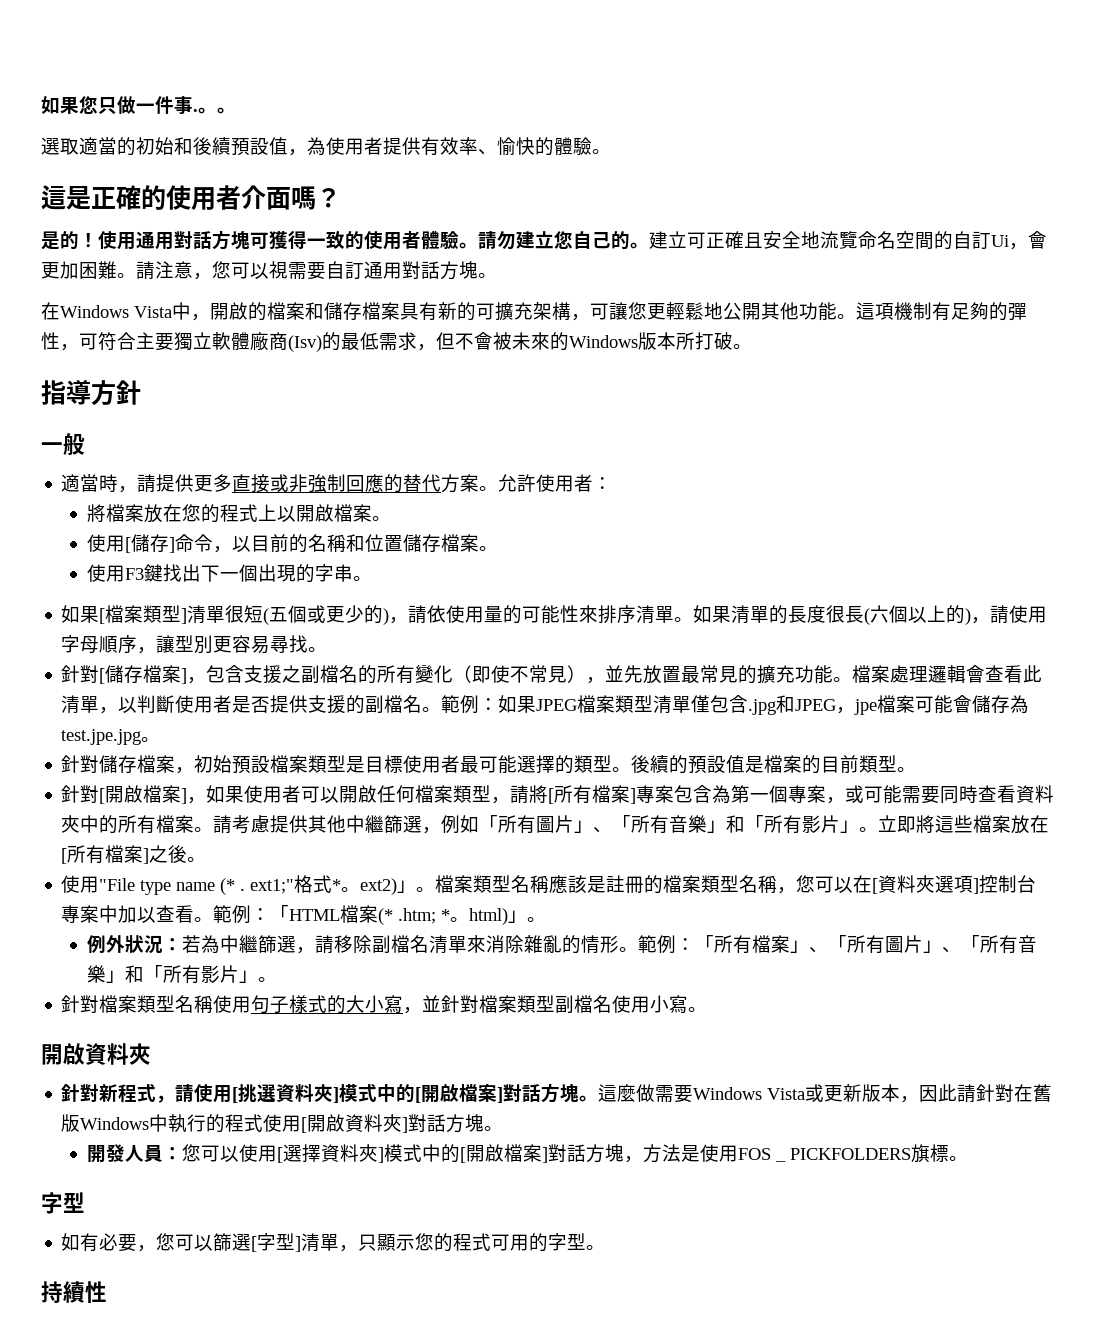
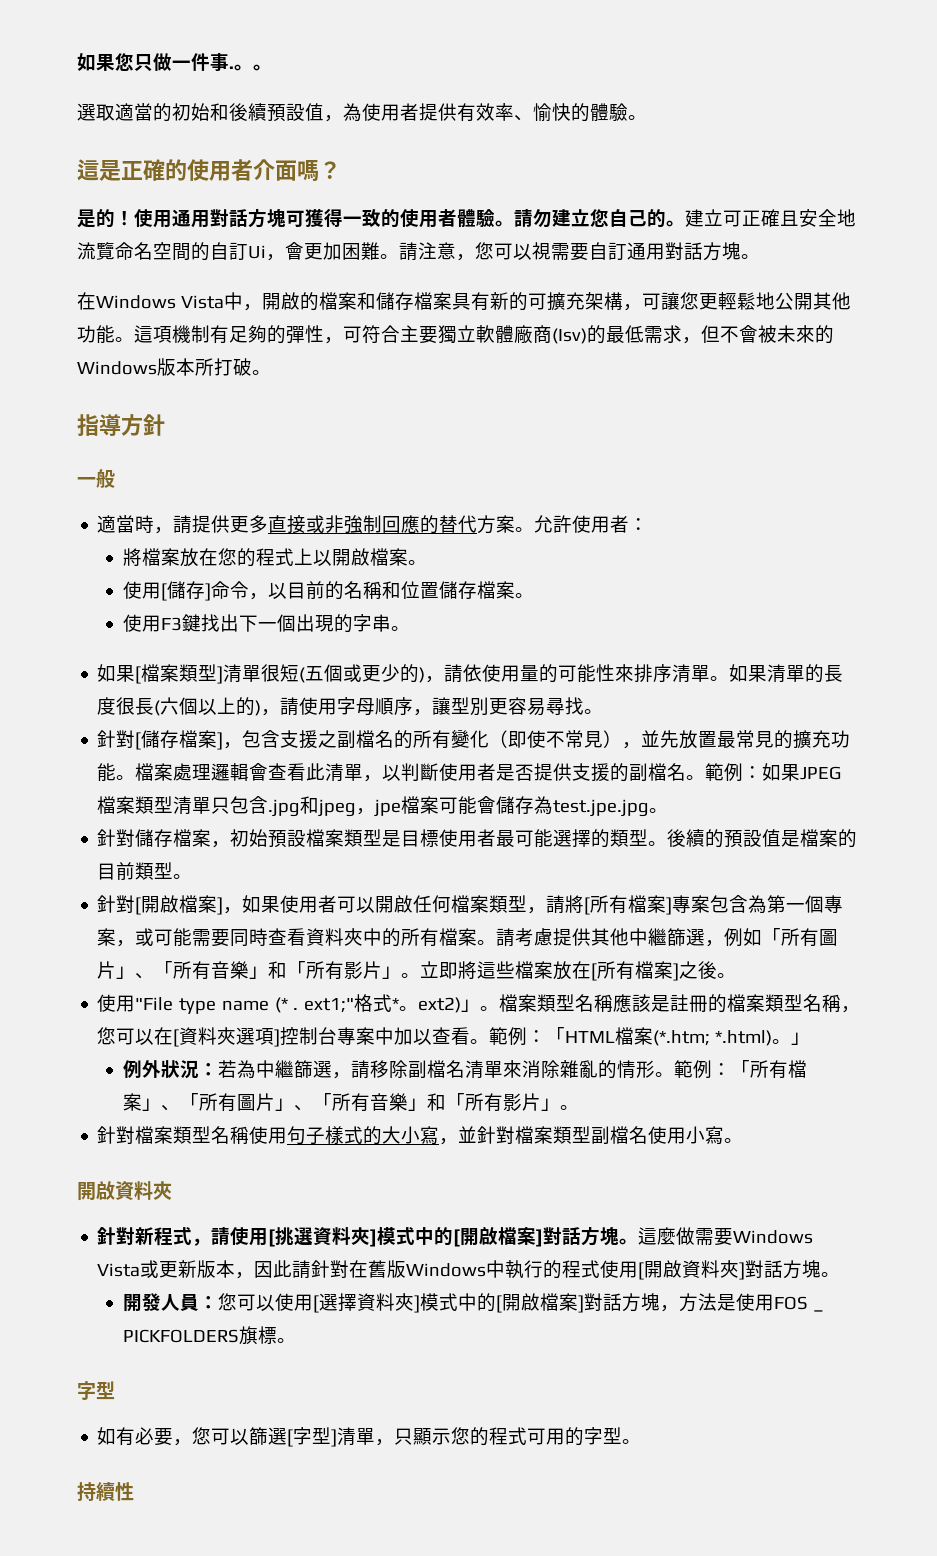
[691,695,711,713] 僅 -> [211,797,231,814] 只
[795,699,837,711] JPEG -> [318,799,357,817] jpeg
[378,908,547,925] (* .htm; *。html)」。 -> [653,1030,811,1046] (*.htm; *.html)。」

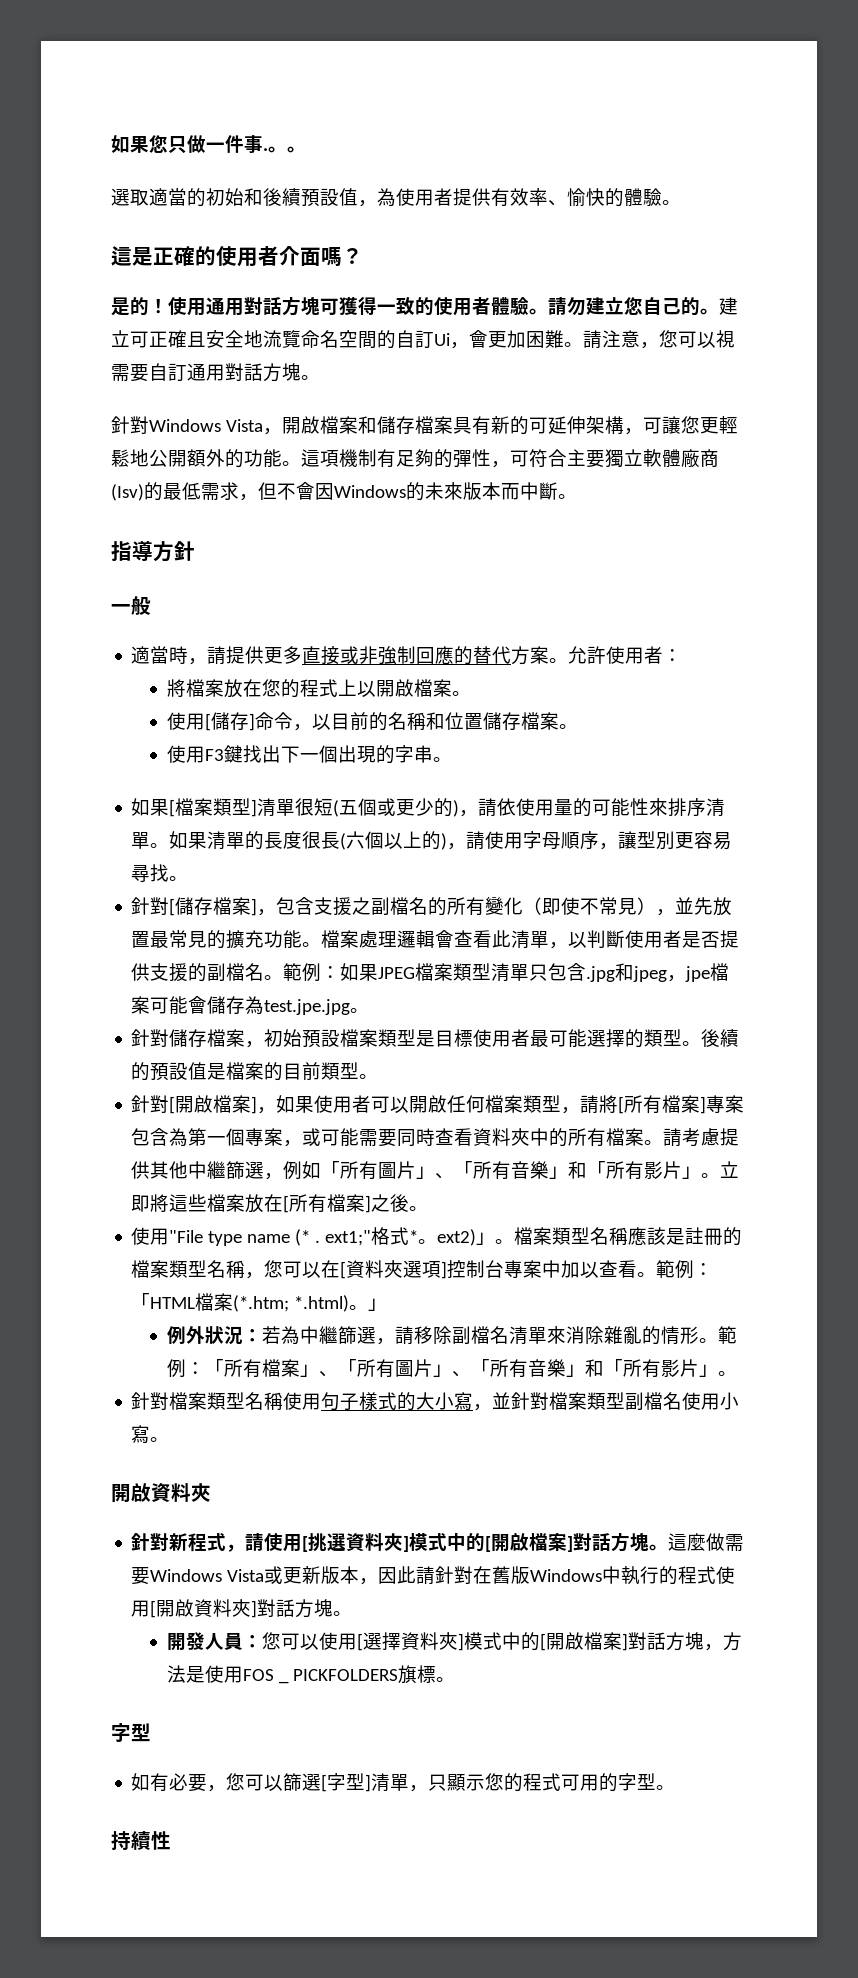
[77,292,319,311] 在Windows Vista中，開啟的 -> [111,416,320,435] 針對Windows Vista，開啟
[546,292,585,311] 擴充 -> [547,416,586,434] 延伸
[812,292,851,310] 其他 -> [187,449,244,468] 額外的
[758,325,834,344] [77,358,252,376] 被未來的Windows版本所打破 -> [315,482,558,501] 因Windows的未來版本而中斷

